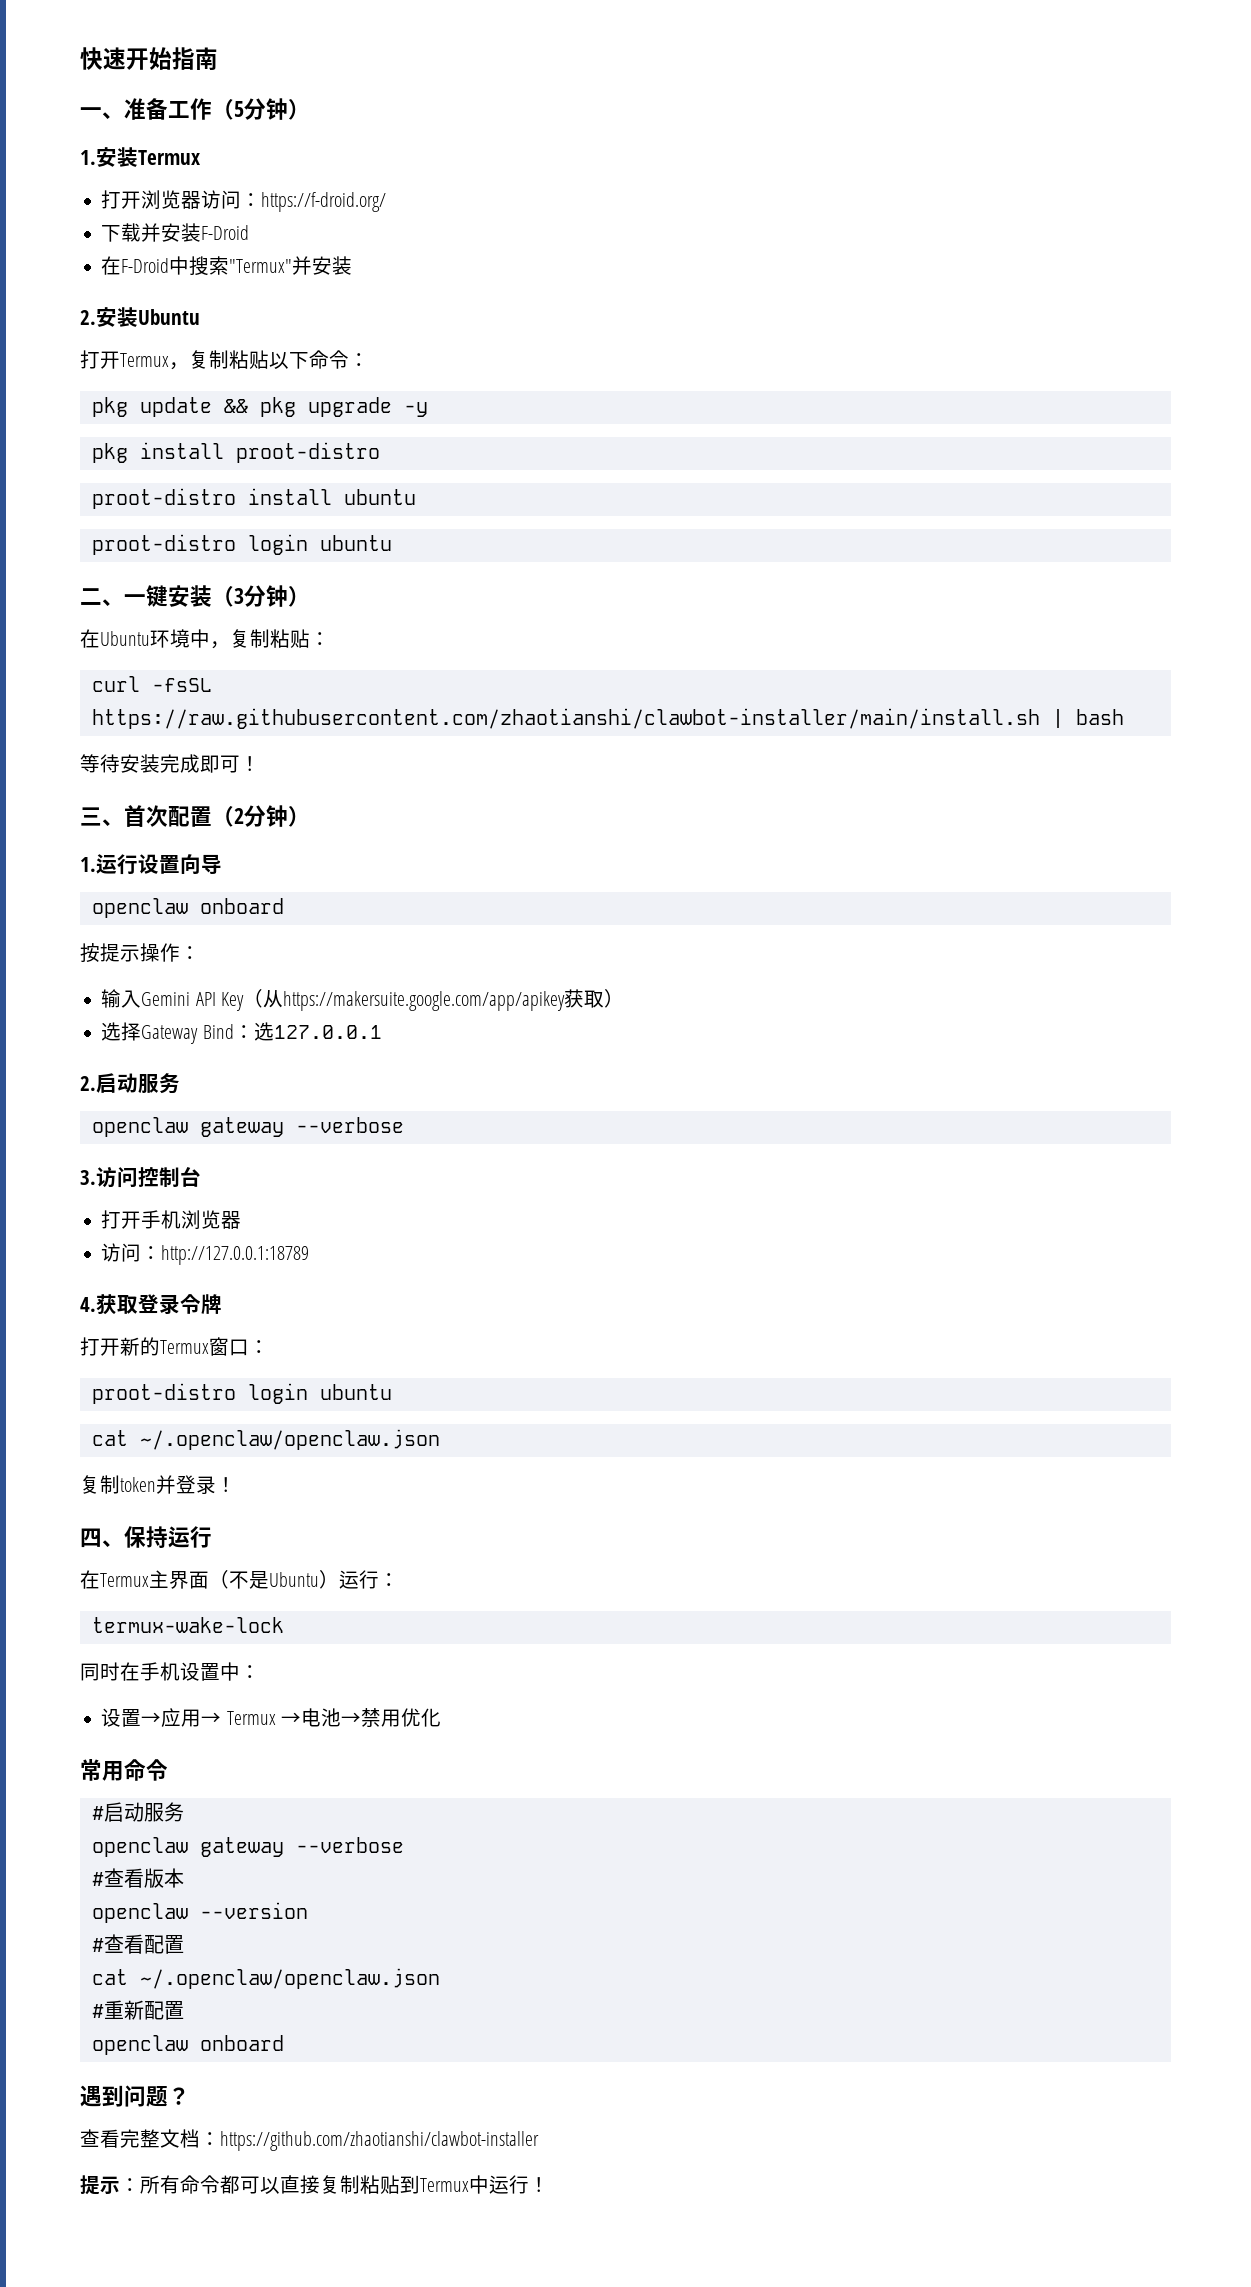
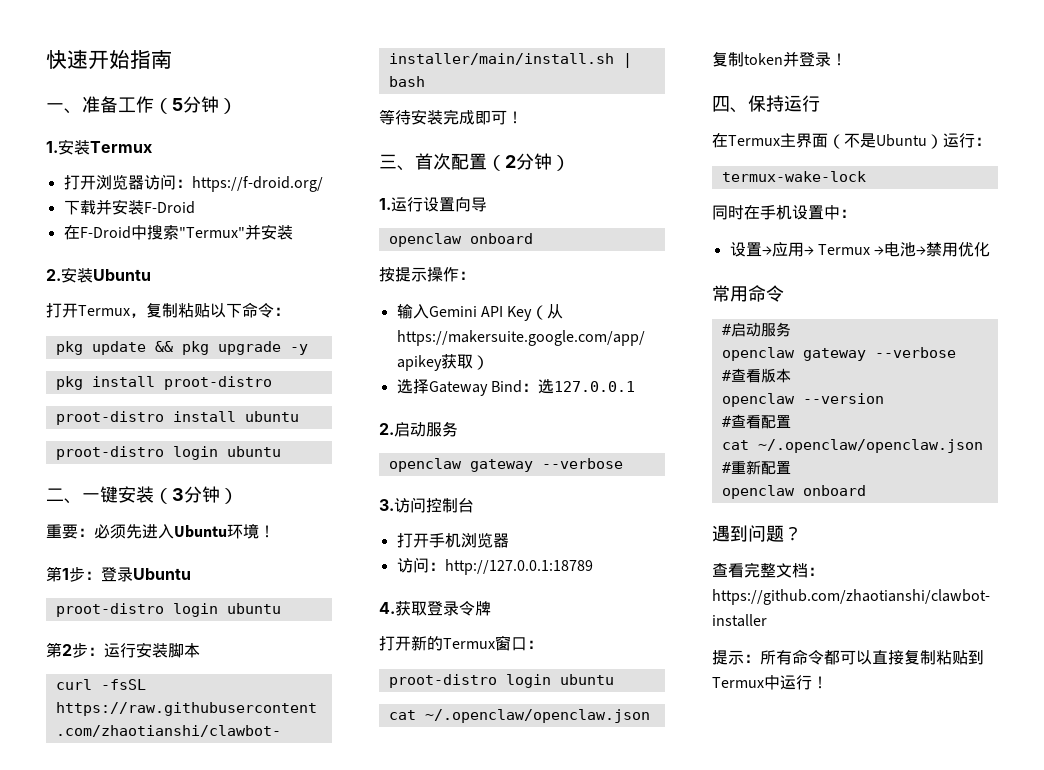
[80,629,330,649] 在Ubuntu环境中，复制粘贴： -> [46,523,275,539] [46,566,191,582] [55,603,281,617] [46,642,200,658] 重要：必须先进入Ubuntu环境！ // 第1步：登录Ubuntu // proot-distro login ubuntu // 第2步：运行安装脚本

